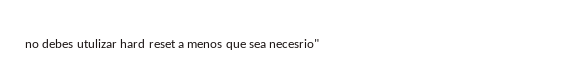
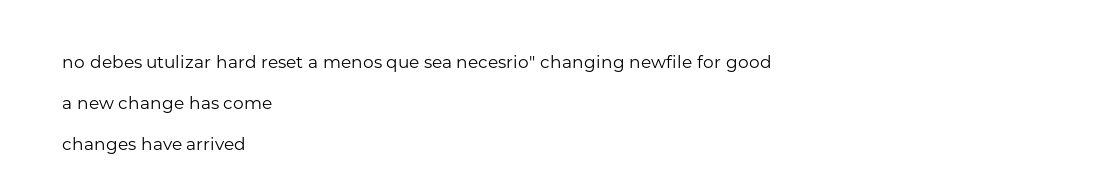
(320, 43) none -> [539,55,772,72] [62,96,273,113] [62,137,247,154] changing newfile for good // a new change has come // changes have arrived

